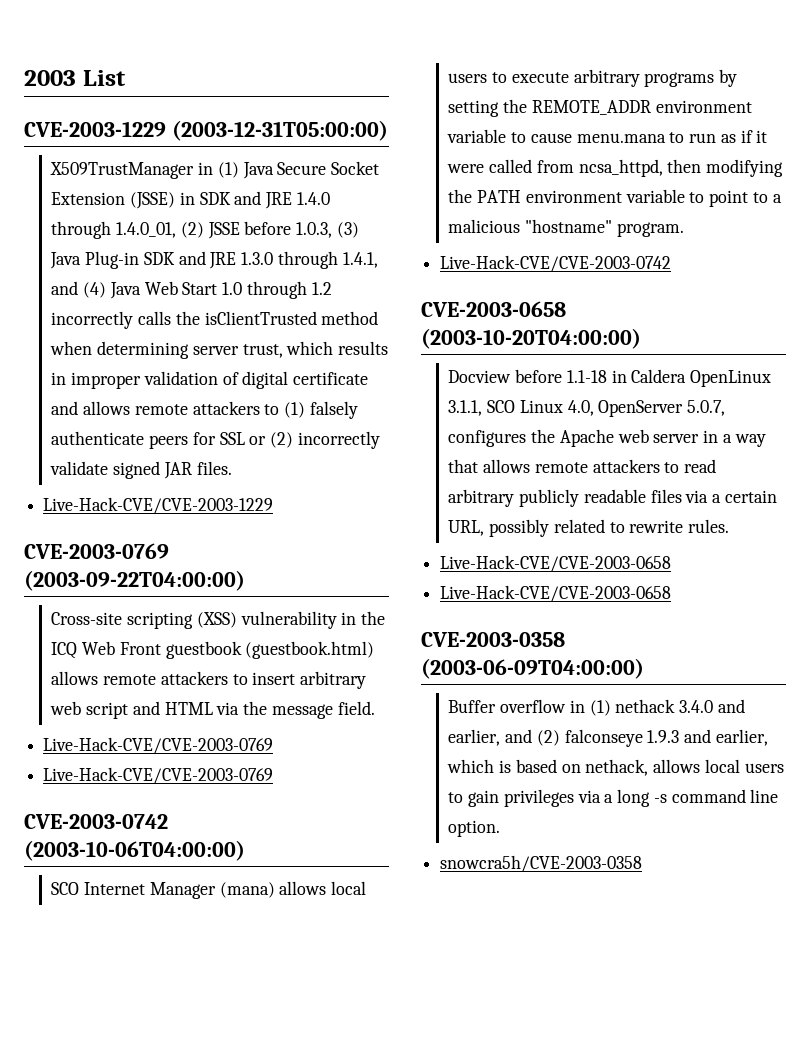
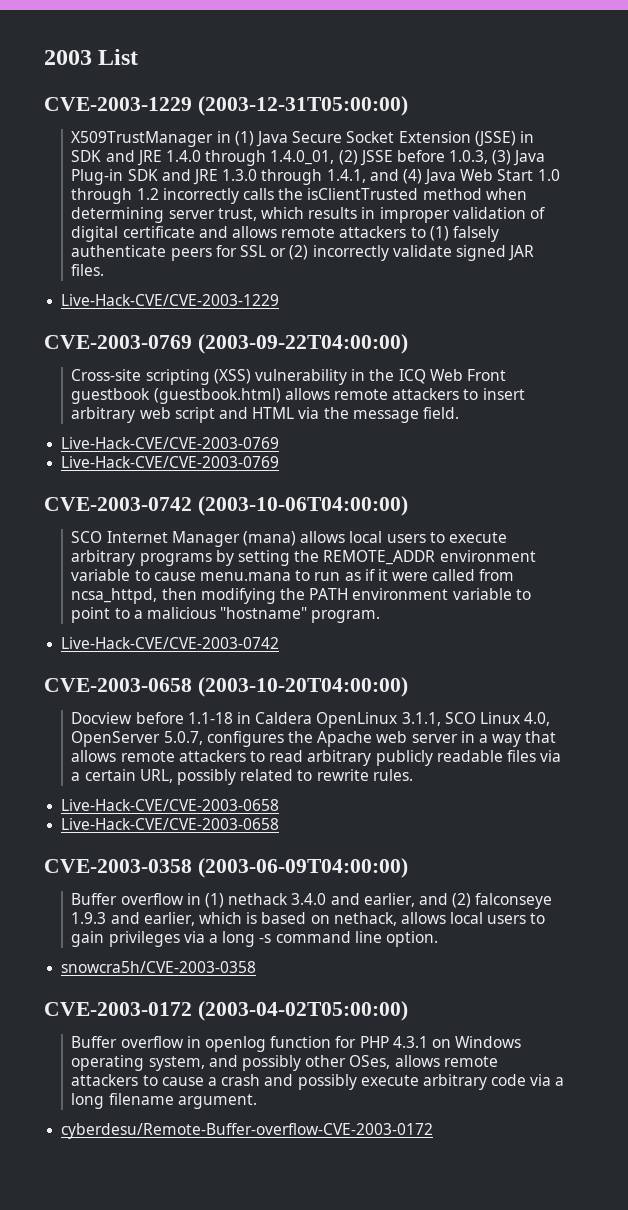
(643, 863) none -> [44,1001,408,1021] [71,1036,522,1052] [71,1055,498,1071] [71,1074,565,1090] [71,1093,257,1109] [61,1123,434,1139] // CVE-2003-0172 (2003-04-02T05:00:00) // Buffer overflow in openlog function for PHP 4.3.1 on Windows operating system, and possibly other OSes, allows remote attackers to cause a crash and possibly execute arbitrary code via a long filename argument. // cyberdesu/Remote-Buffer-overflow-CVE-2003-0172

